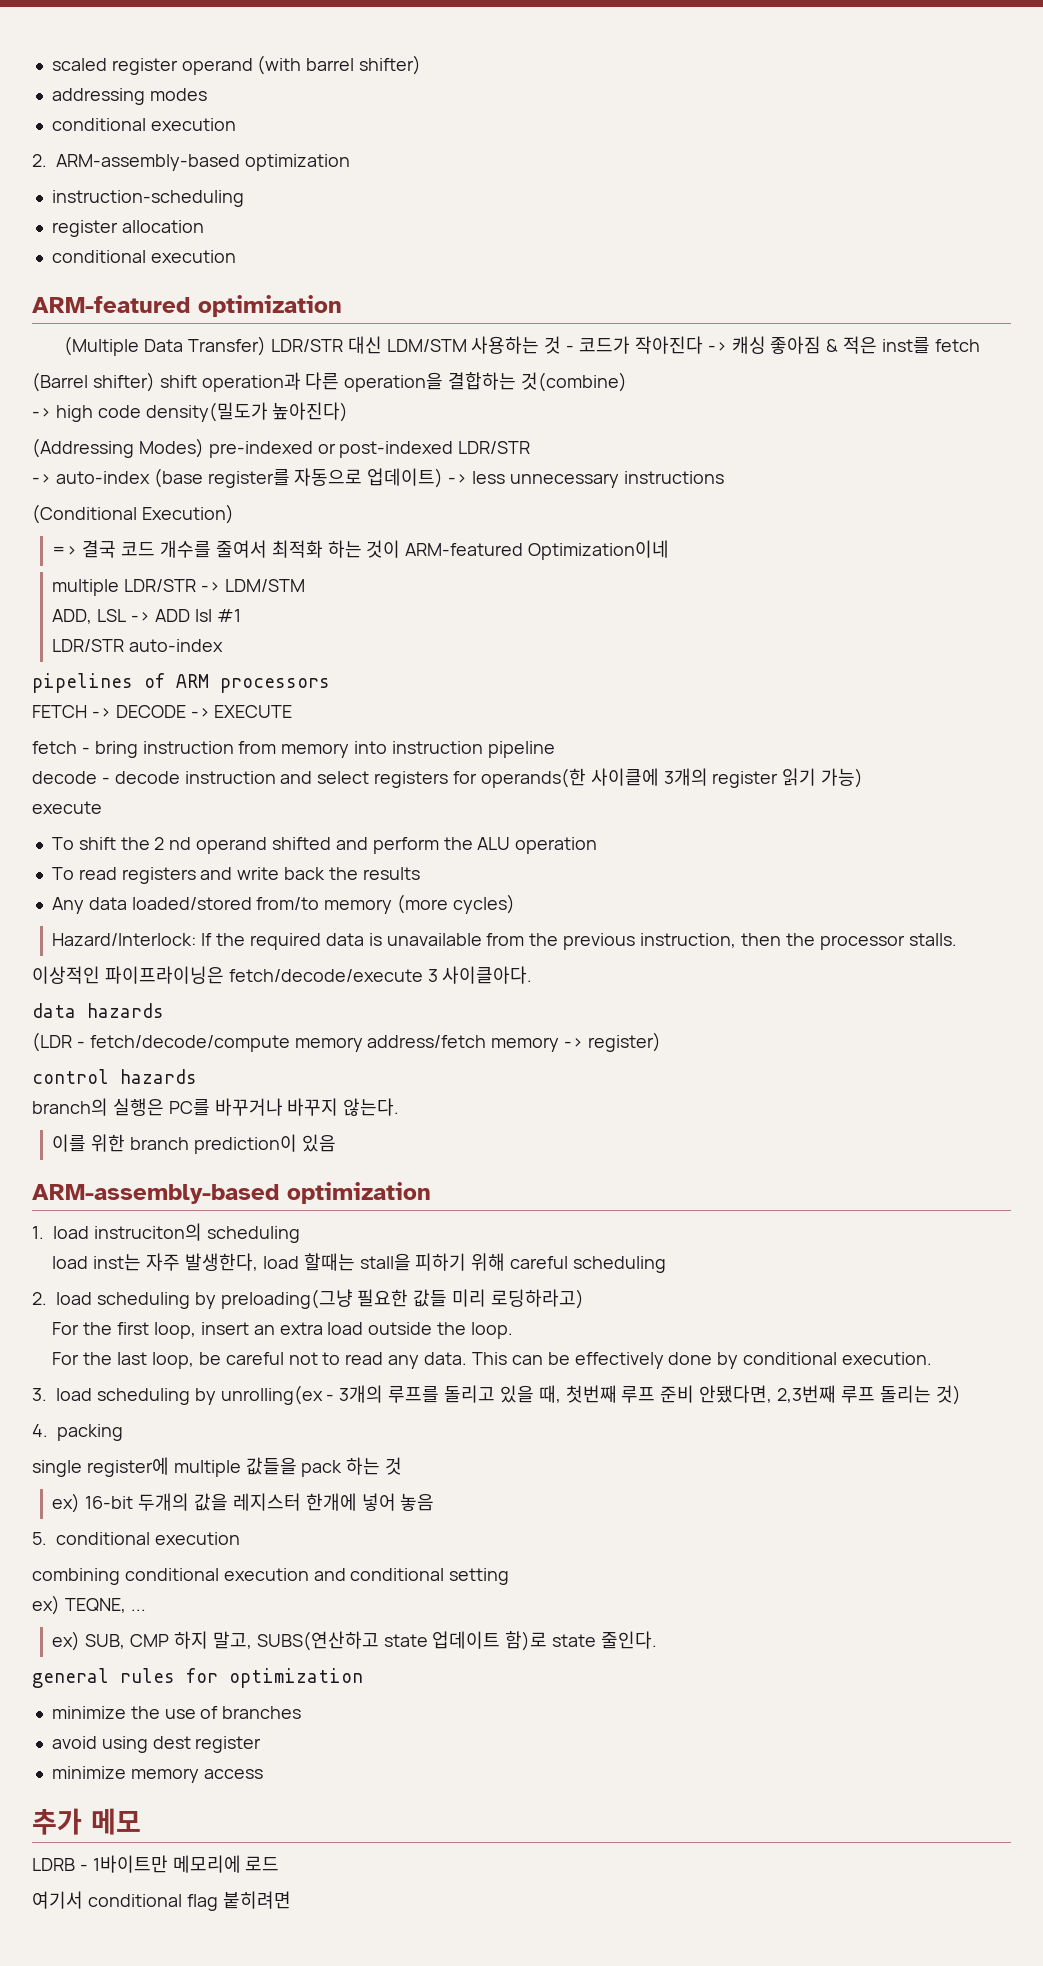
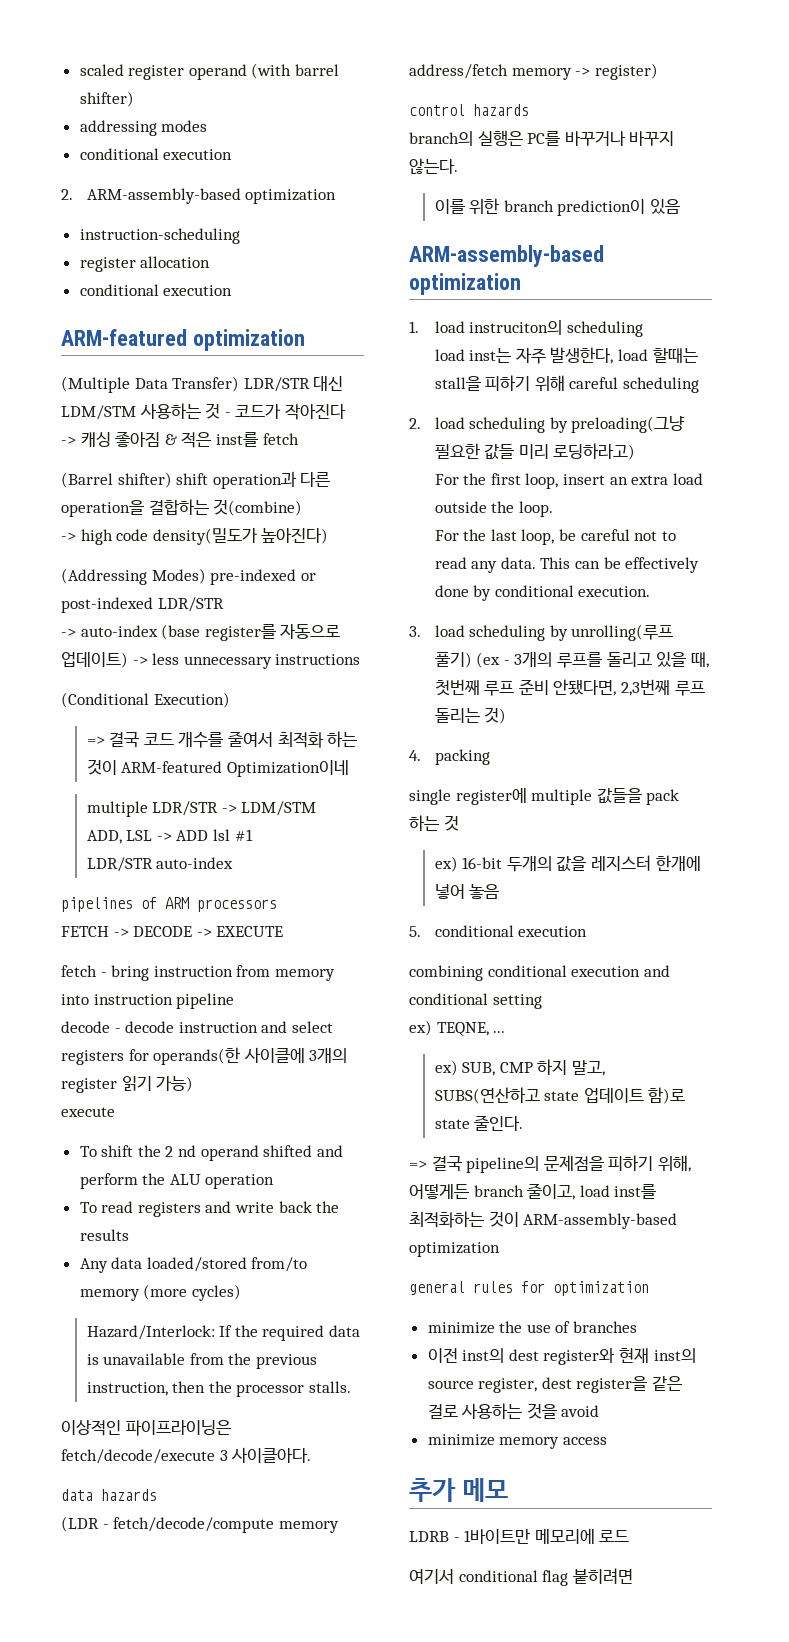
[220,1385,323,1405] unrolling(ex -> [571,624,674,641] [434,652,501,668] unrolling(루프 풀기) (ex
(658, 1640) none -> [409,1155,691,1173] [409,1183,657,1200] [409,1211,678,1229] [409,1242,500,1257] // => 결국 pipeline의 문제점을 피하기 위해, 어떻게든 branch 줄이고, load inst를 최적화하는 것이 ARM-assembly-based optimization
[51,1736,262,1753] avoid using dest register -> [427,1348,696,1365] [427,1376,683,1393] [427,1403,600,1419] 이전 inst의 dest register와 현재 inst의 source register, dest register을 같은 걸로 사용하는 것을 avoid

